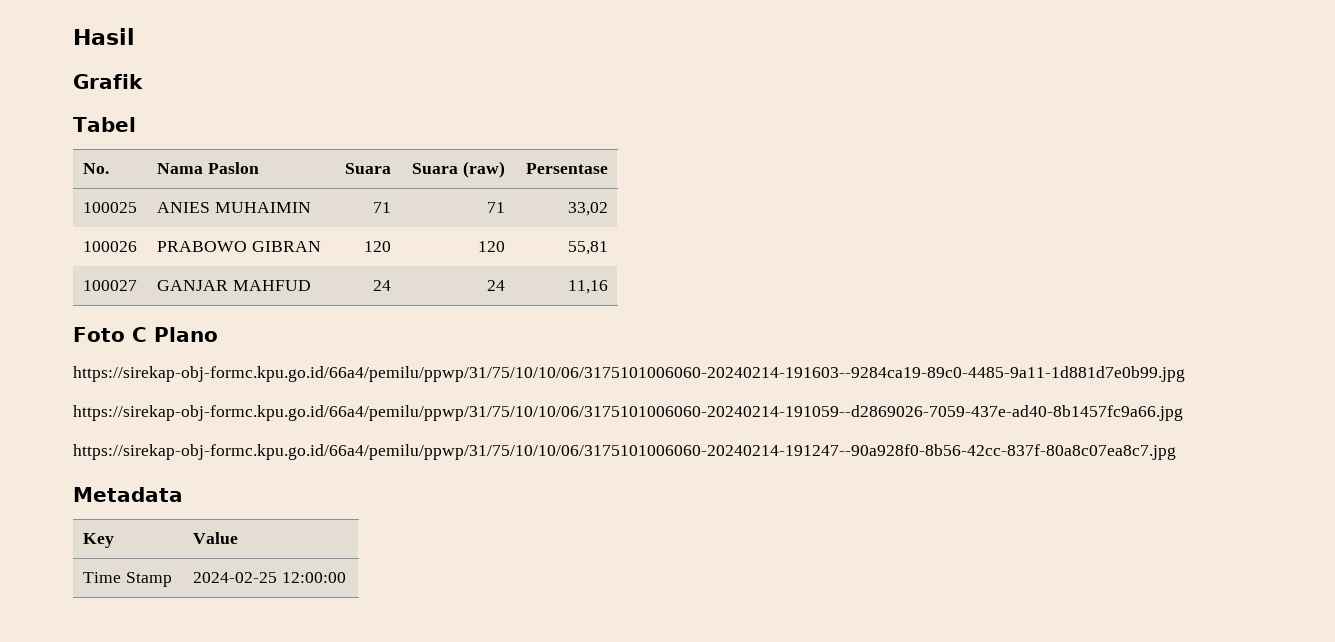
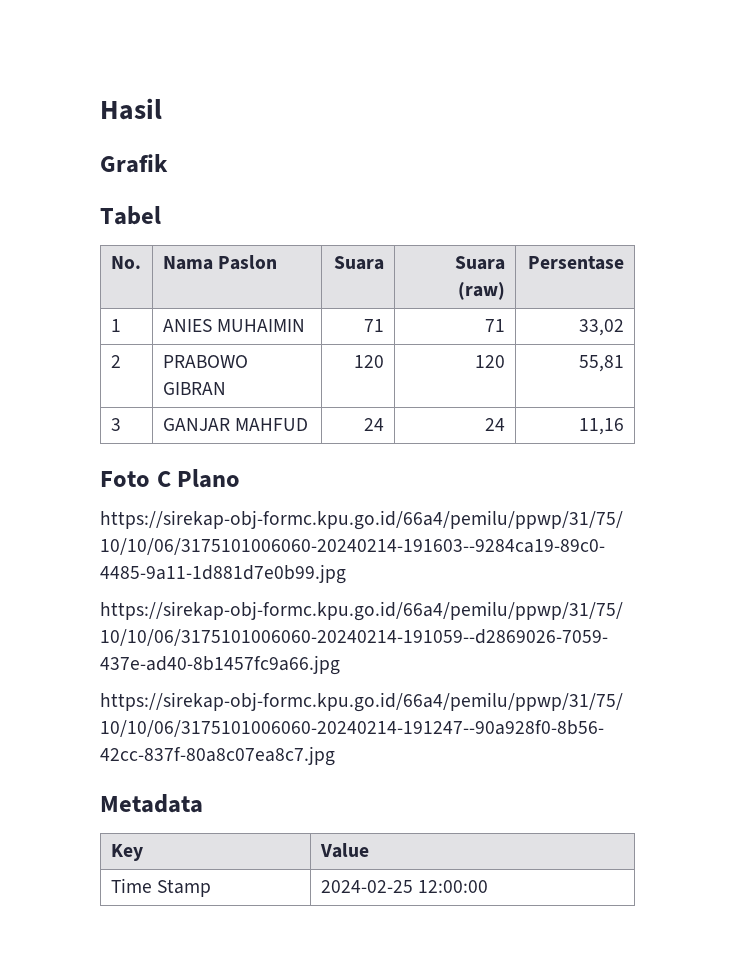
[82,202,137,213] 100025 -> [110,319,121,332] 1
[82,241,137,252] 100026 -> [110,355,121,368] 2
[82,280,137,291] 100027 -> [110,418,121,431] 3

